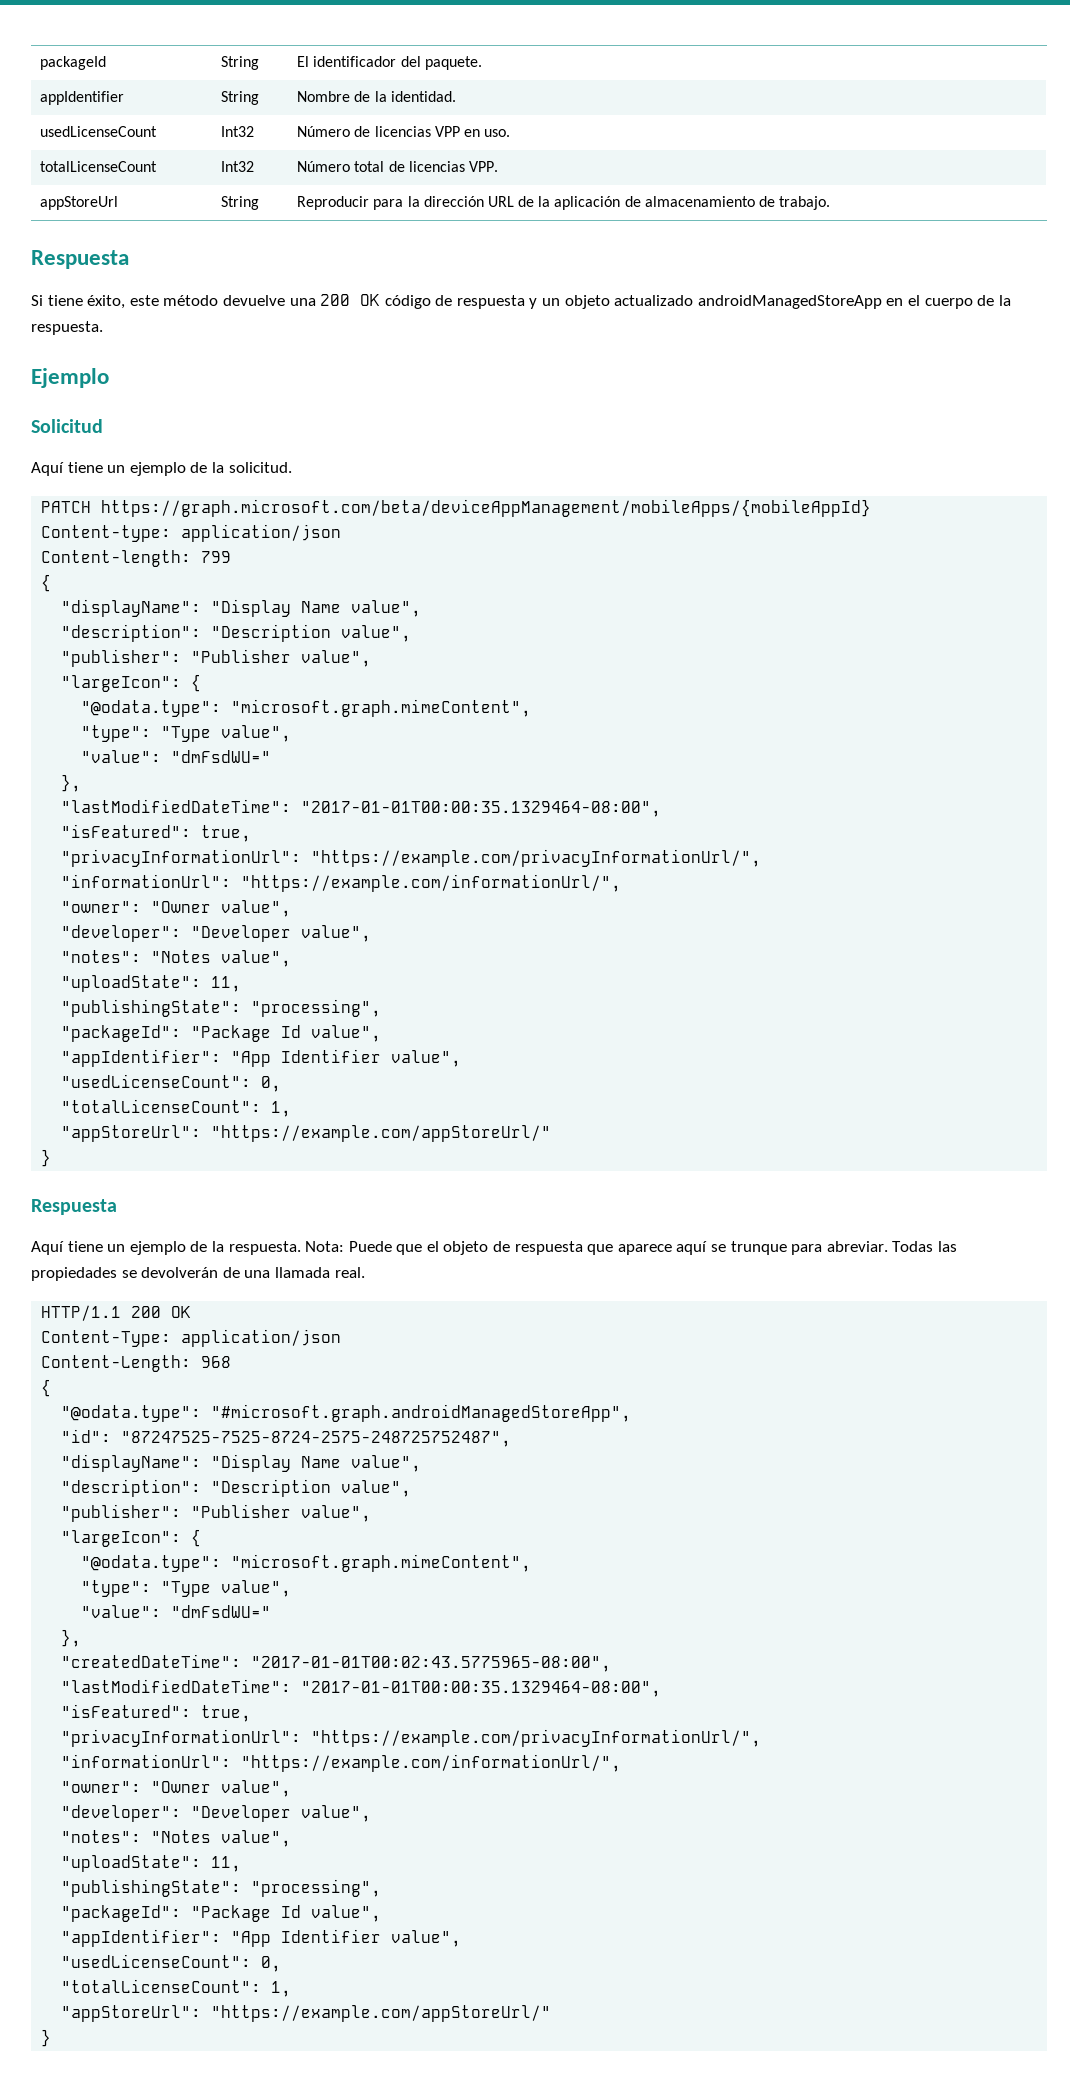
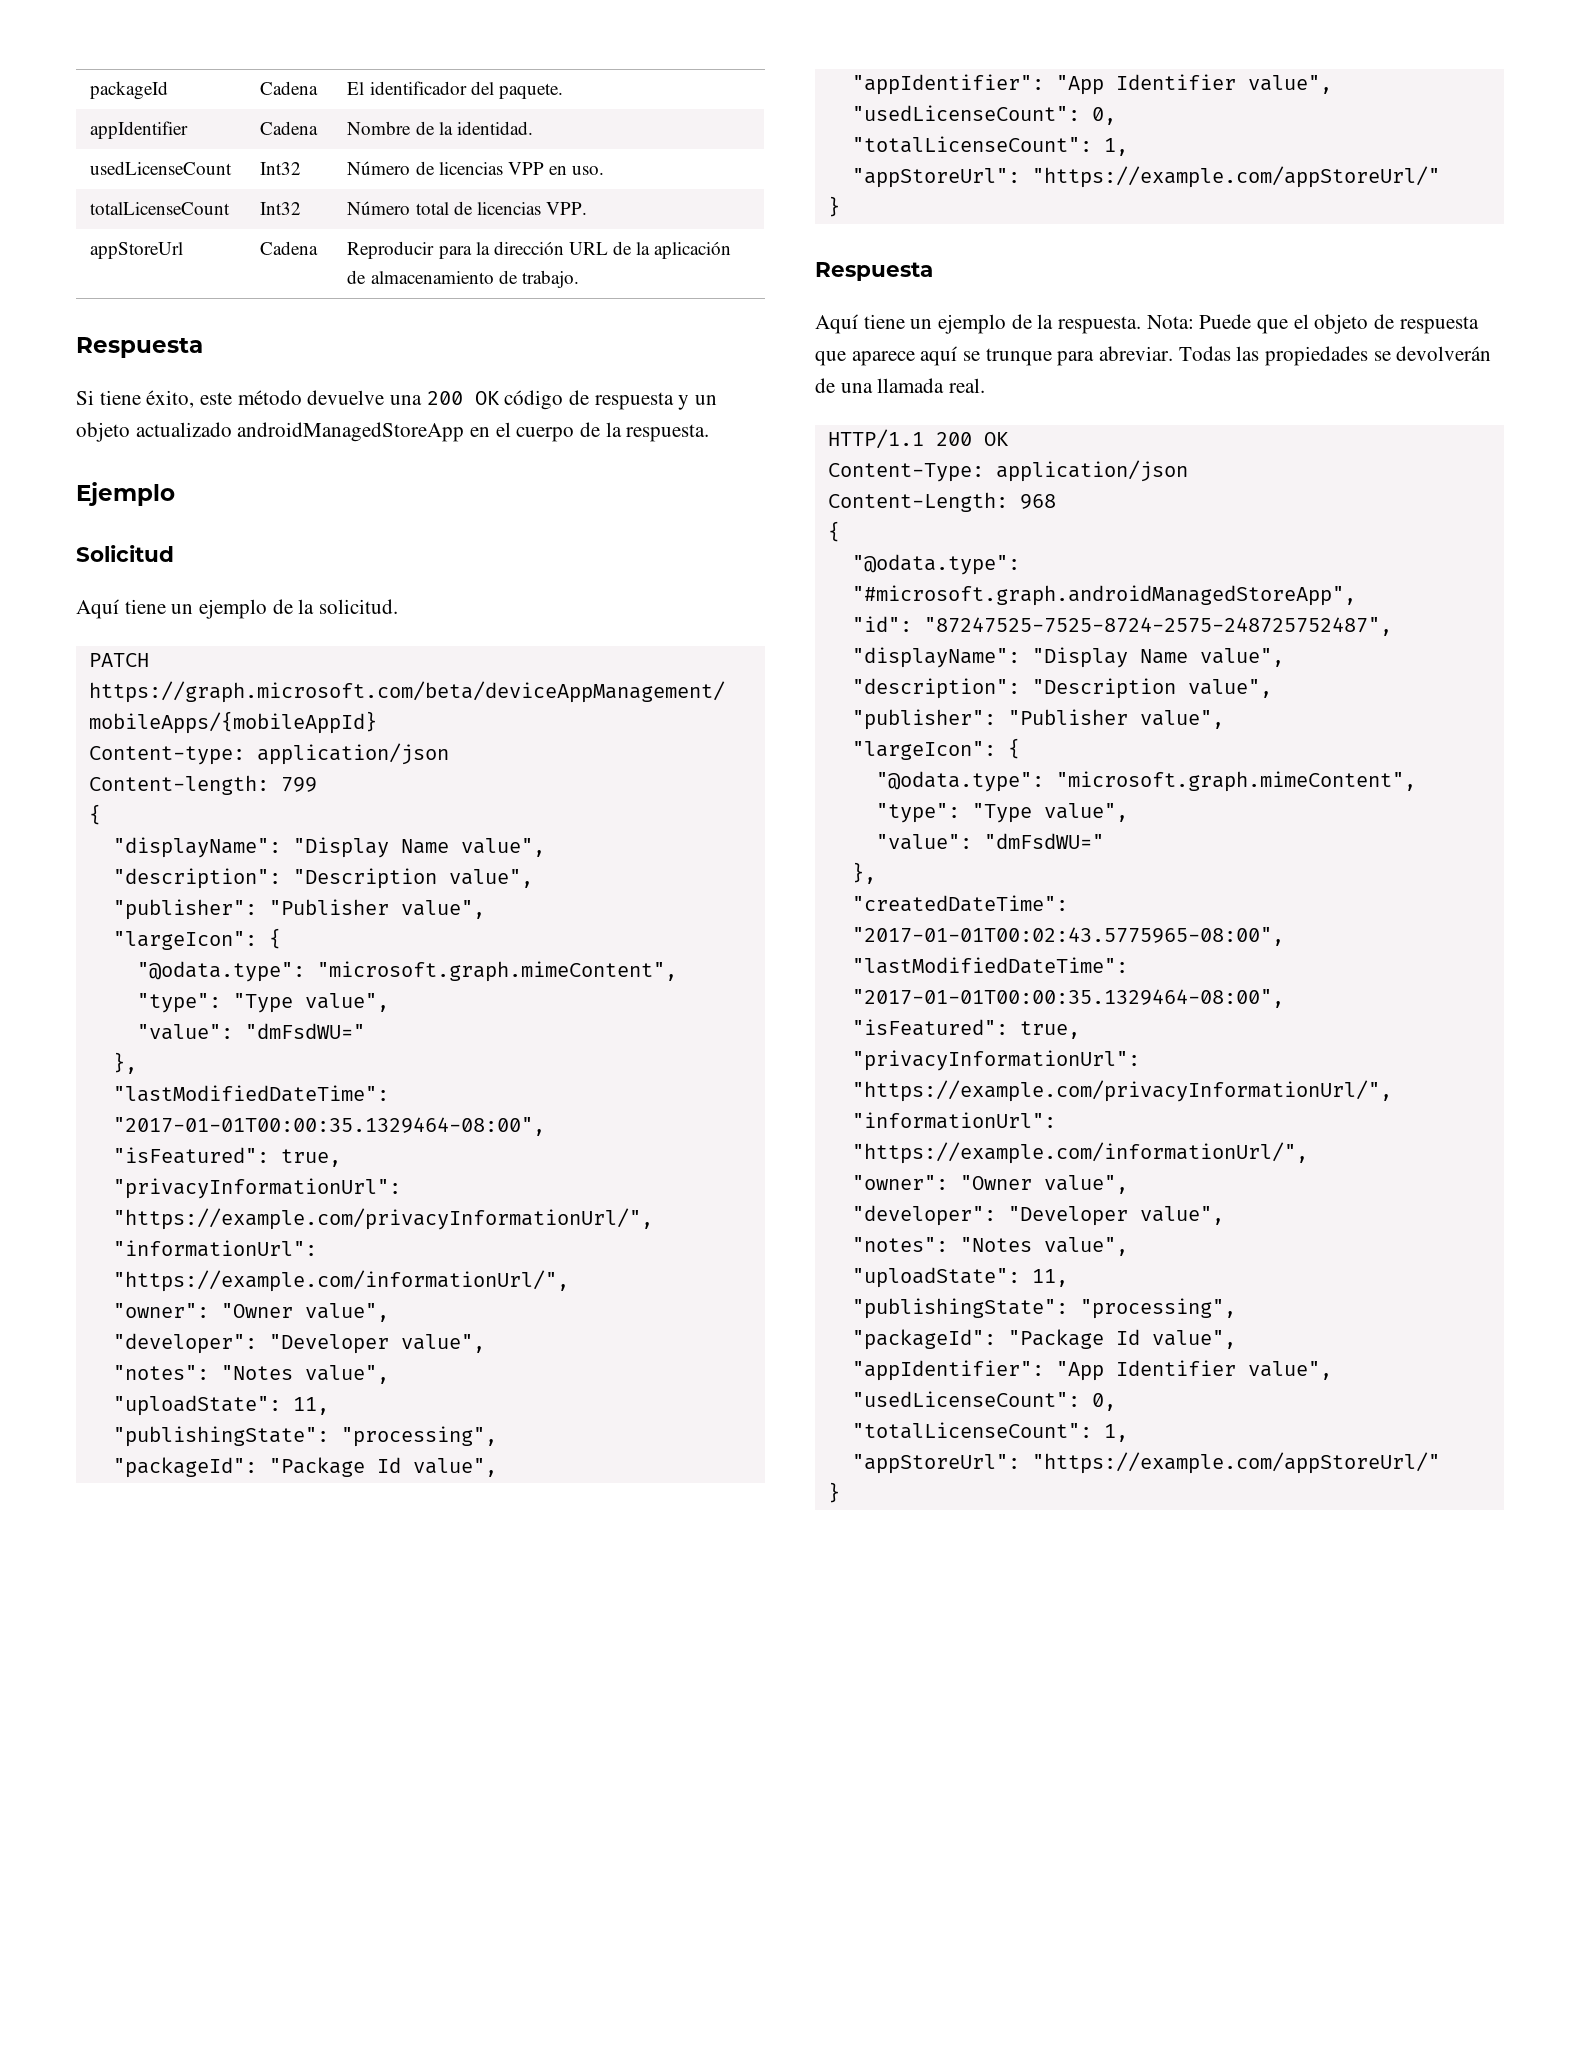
[221,56,260,70] String -> [260,81,319,95] Cadena
[221,91,260,105] String -> [260,121,319,135] Cadena
[221,196,260,210] String -> [260,241,319,255] Cadena

